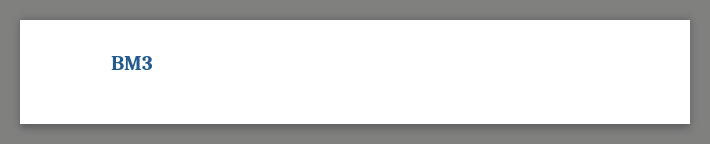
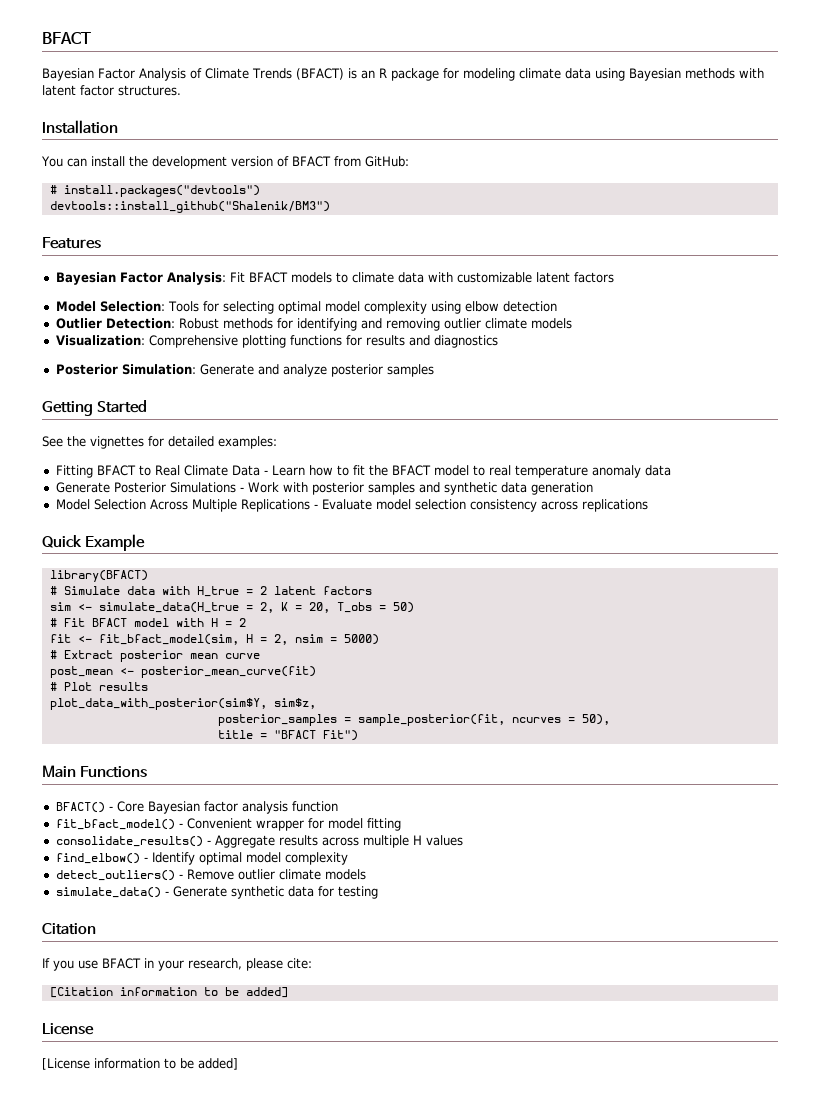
[111,56,153,70] BM3 -> [42,32,91,44] [42,68,764,81] [42,85,181,96] [42,120,118,134] [41,156,409,169] [49,185,260,197] [49,201,330,213] [42,237,101,249] [55,272,614,285] [55,301,557,314] [55,318,572,331] [55,335,498,348] [55,364,434,377] [42,400,148,416] [42,436,277,449] [55,465,671,478] [55,482,593,495] [55,499,648,512] [42,534,146,551] [49,570,148,582] [49,586,372,597] [49,602,414,613] [49,618,246,627] [49,634,379,645] [49,650,260,662] [49,666,316,678] [49,682,148,691] [49,698,316,710] [217,714,610,726] [217,730,358,741] [42,765,148,778] [55,801,338,814] [55,818,401,831] [55,835,463,848] [55,852,348,865] [55,869,366,881] [55,886,378,899] [42,923,96,935] [42,958,312,971] [49,987,288,998] [42,1023,94,1035] [42,1058,238,1070] BFACT // Bayesian Factor Analysis of Climate Trends (BFACT) is an R package for modeling climate data using Bayesian methods with latent factor structures. // Installation // You can install the development version of BFACT from GitHub: // # install.packages("devtools") // devtools::install_github("Shalenik/BM3") // Features // Bayesian Factor Analysis: Fit BFACT models to climate data with customizable latent factors // Model Selection: Tools for selecting optimal model complexity using elbow detection // Outlier Detection: Robust methods for identifying and removing outlier climate models // Visualization: Comprehensive plotting functions for results and diagnostics // Posterior Simulation: Generate and analyze posterior samples // Getting Started // See the vignettes for detailed examples: // Fitting BFACT to Real Climate Data - Learn how to fit the BFACT model to real temperature anomaly data // Generate Posterior Simulations - Work with posterior samples and synthetic data generation // Model Selection Across Multiple Replications - Evaluate model selection consistency across replications // Quick Example // library(BFACT) // # Simulate data with H_true = 2 latent factors // sim <- simulate_data(H_true = 2, K = 20, T_obs = 50) // # Fit BFACT model with H = 2 // fit <- fit_bfact_model(sim, H = 2, nsim = 5000) // # Extract posterior mean curve // post_mean <- posterior_mean_curve(fit) // # Plot results // plot_data_with_posterior(sim$Y, sim$z, // posterior_samples = sample_posterior(fit, ncurves = 50), // title = "BFACT Fit") // Main Functions // BFACT() - Core Bayesian factor analysis function // fit_bfact_model() - Convenient wrapper for model fitting // consolidate_results() - Aggregate results across multiple H values // find_elbow() - Identify optimal model complexity // detect_outliers() - Remove outlier climate models // simulate_data() - Generate synthetic data for testing // Citation // If you use BFACT in your research, please cite: // [Citation information to be added] // License // [License information to be added]

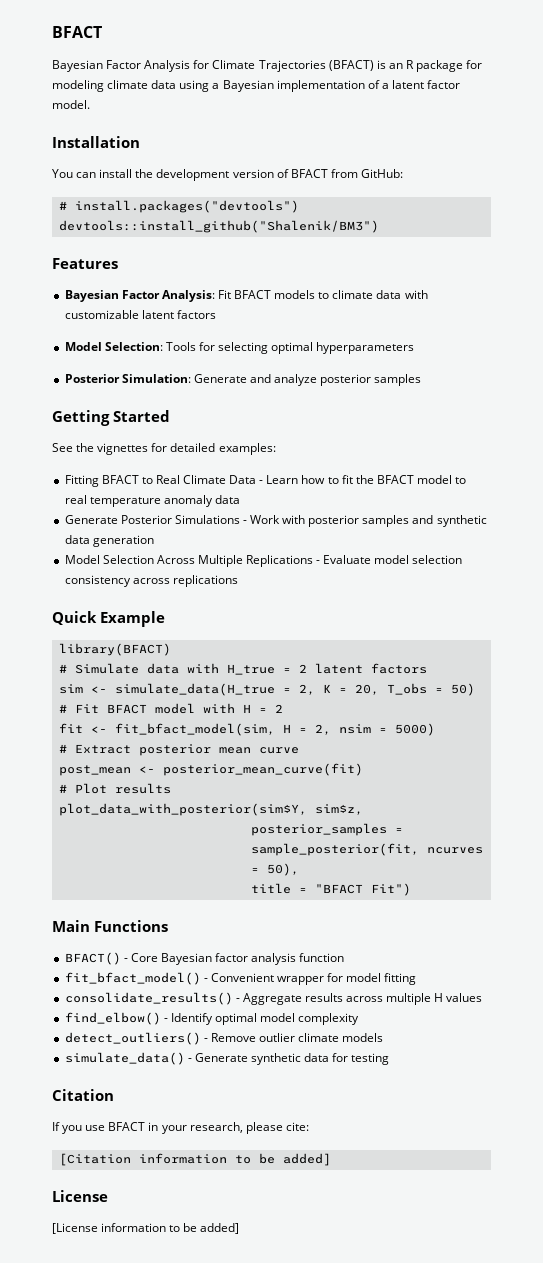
[189,68,292,79] of Climate Trends -> [193,60,326,72] for Climate Trajectories
[628,68,764,81] Bayesian methods with -> [212,80,389,92] a Bayesian implementation of a
[118,85,181,96] structures. -> [52,100,90,109] model.
[324,301,557,314] [55,318,572,331] [55,335,498,348] model complexity using elbow detection // Outlier Detection: Robust methods for identifying and removing outlier climate models // Visualization: Comprehensive plotting functions for results and diagnostics -> [316,342,415,354] hyperparameters

